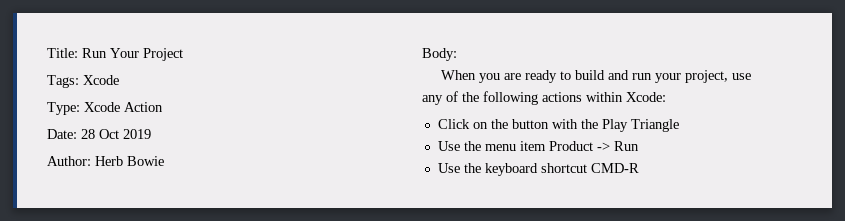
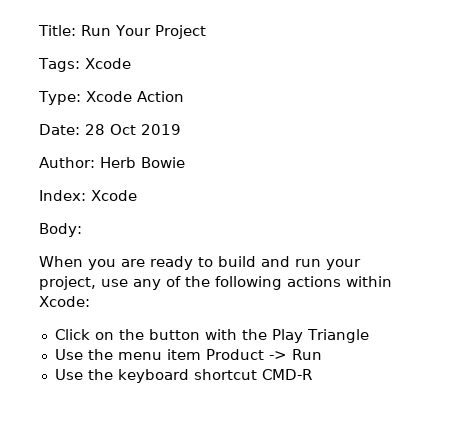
(164, 161) none -> [39,190,137,201] // Index: Xcode

